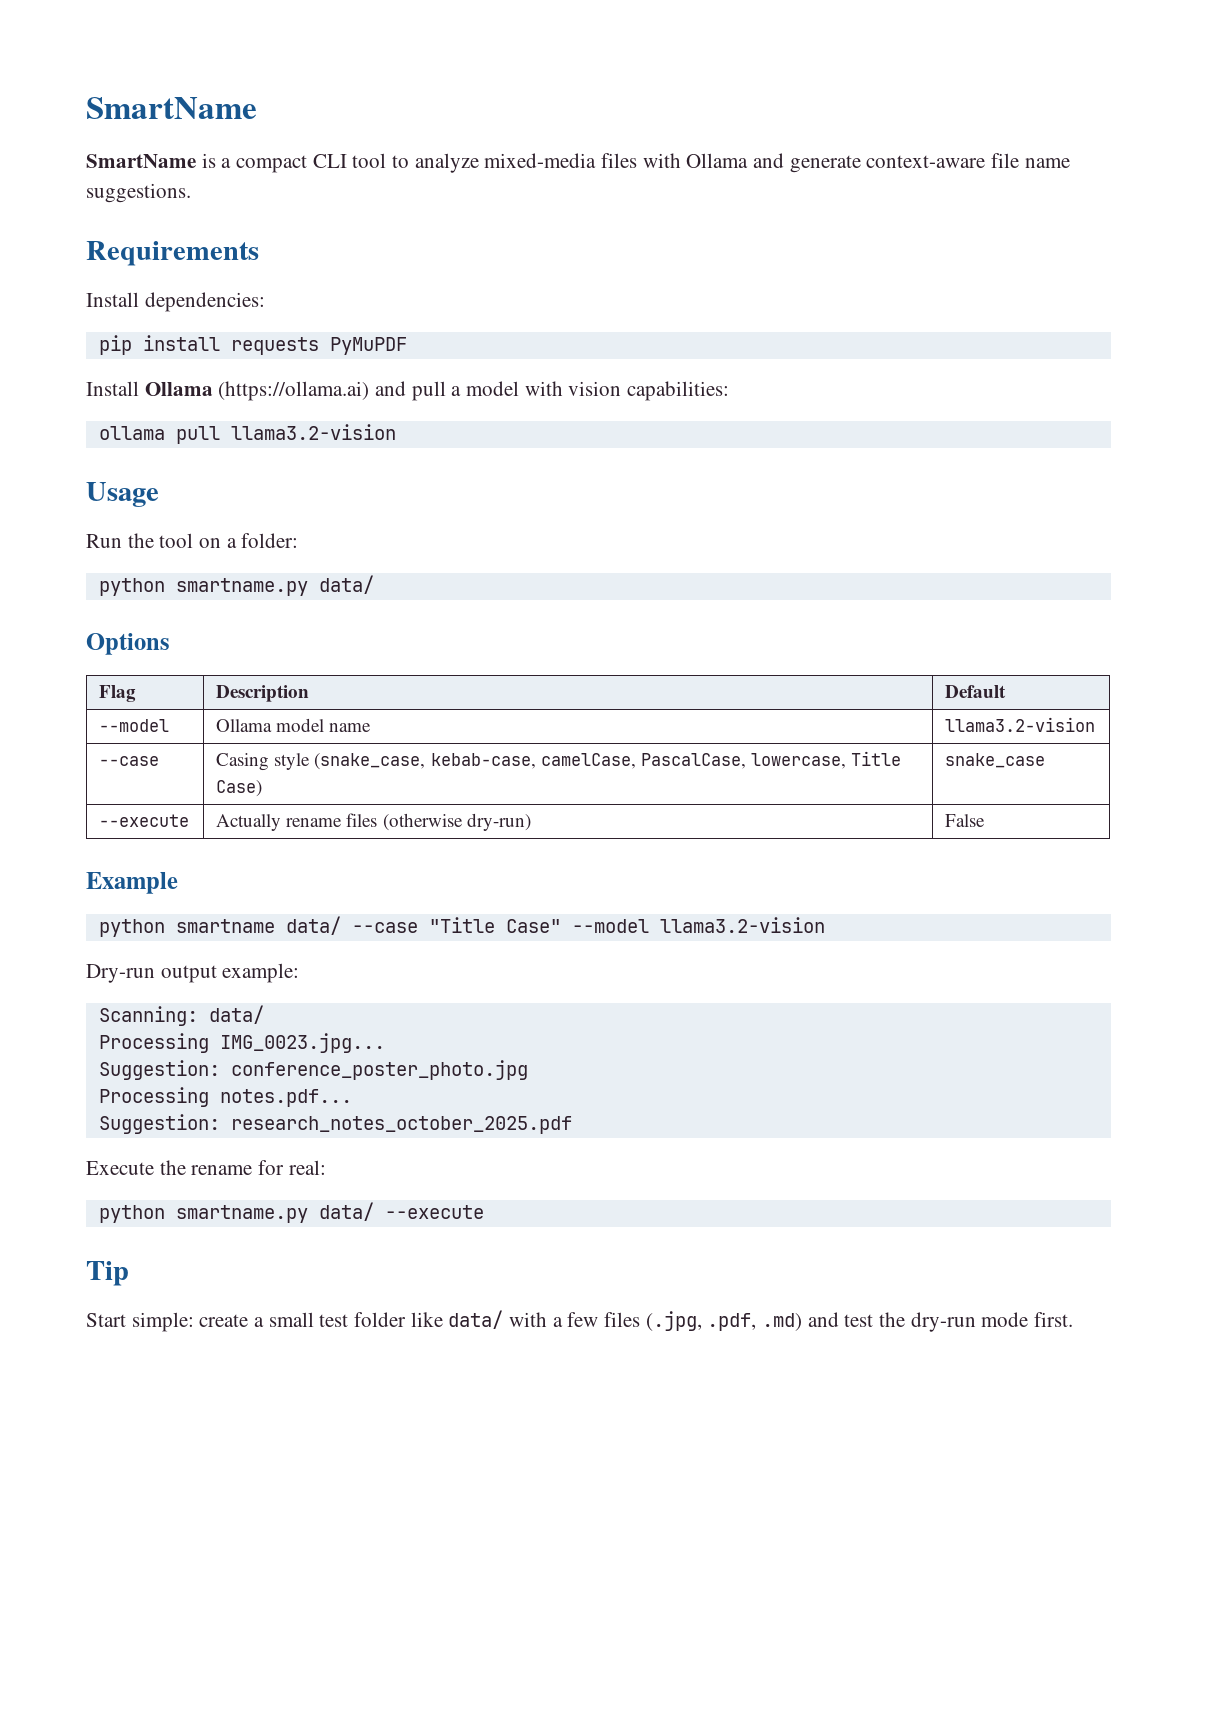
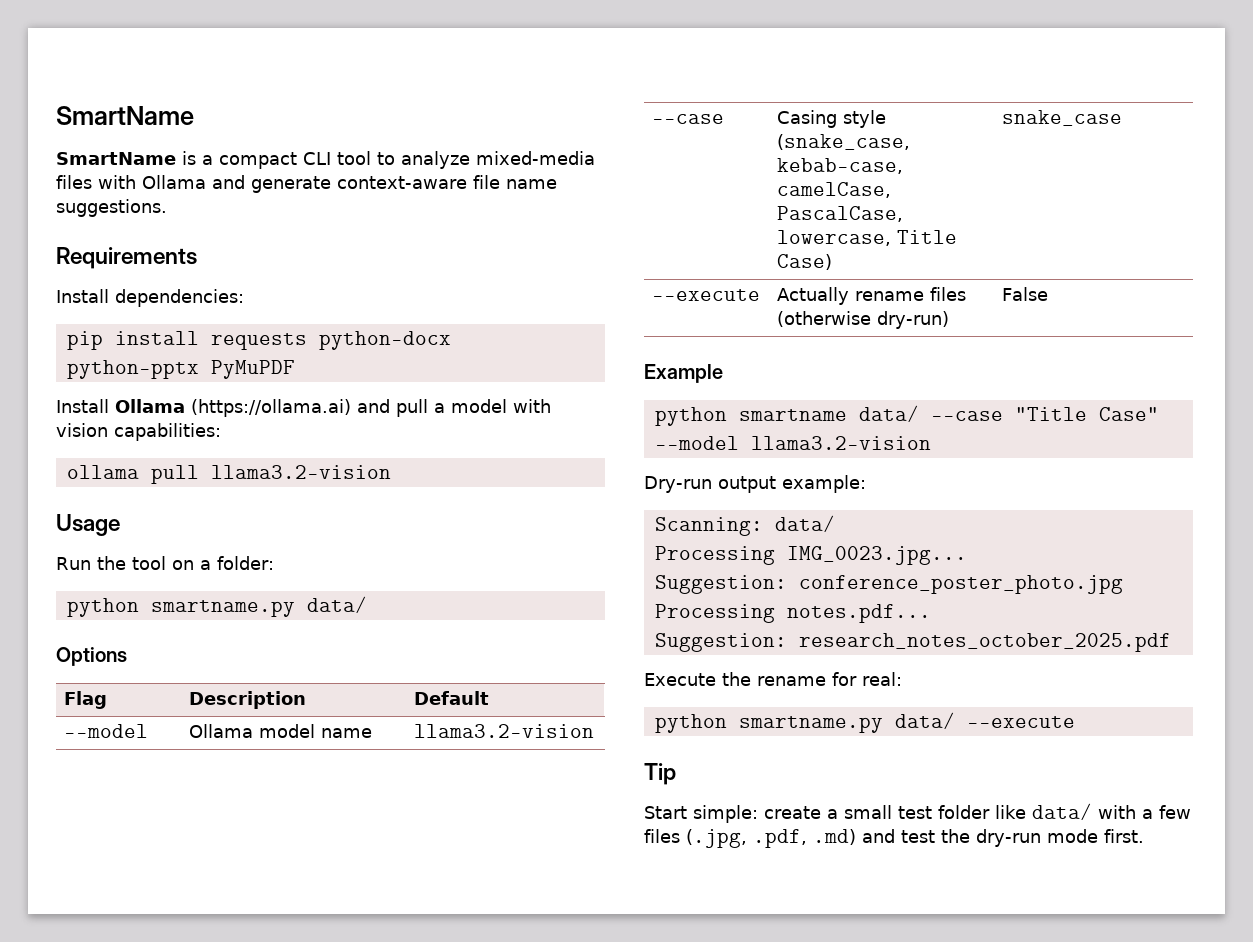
(319, 346) none -> [318,331,451,350] [66,360,199,379] python-docx python-pptx

